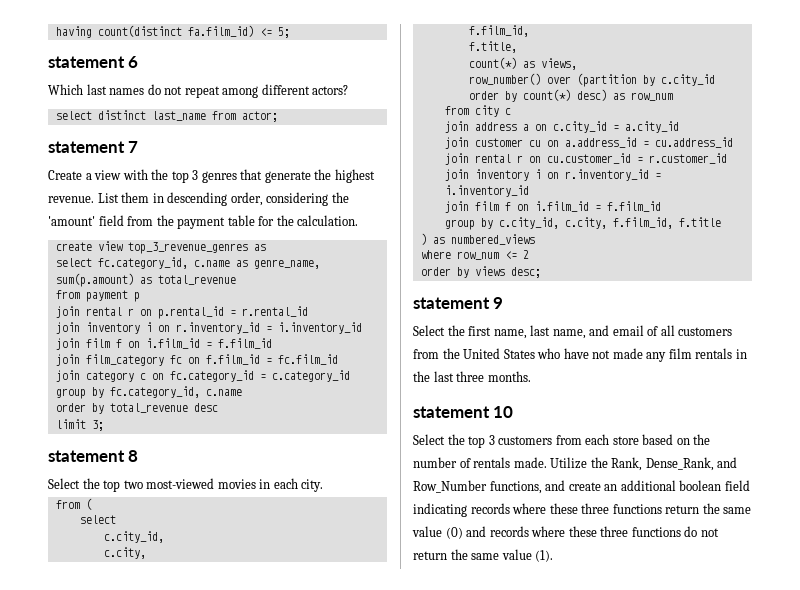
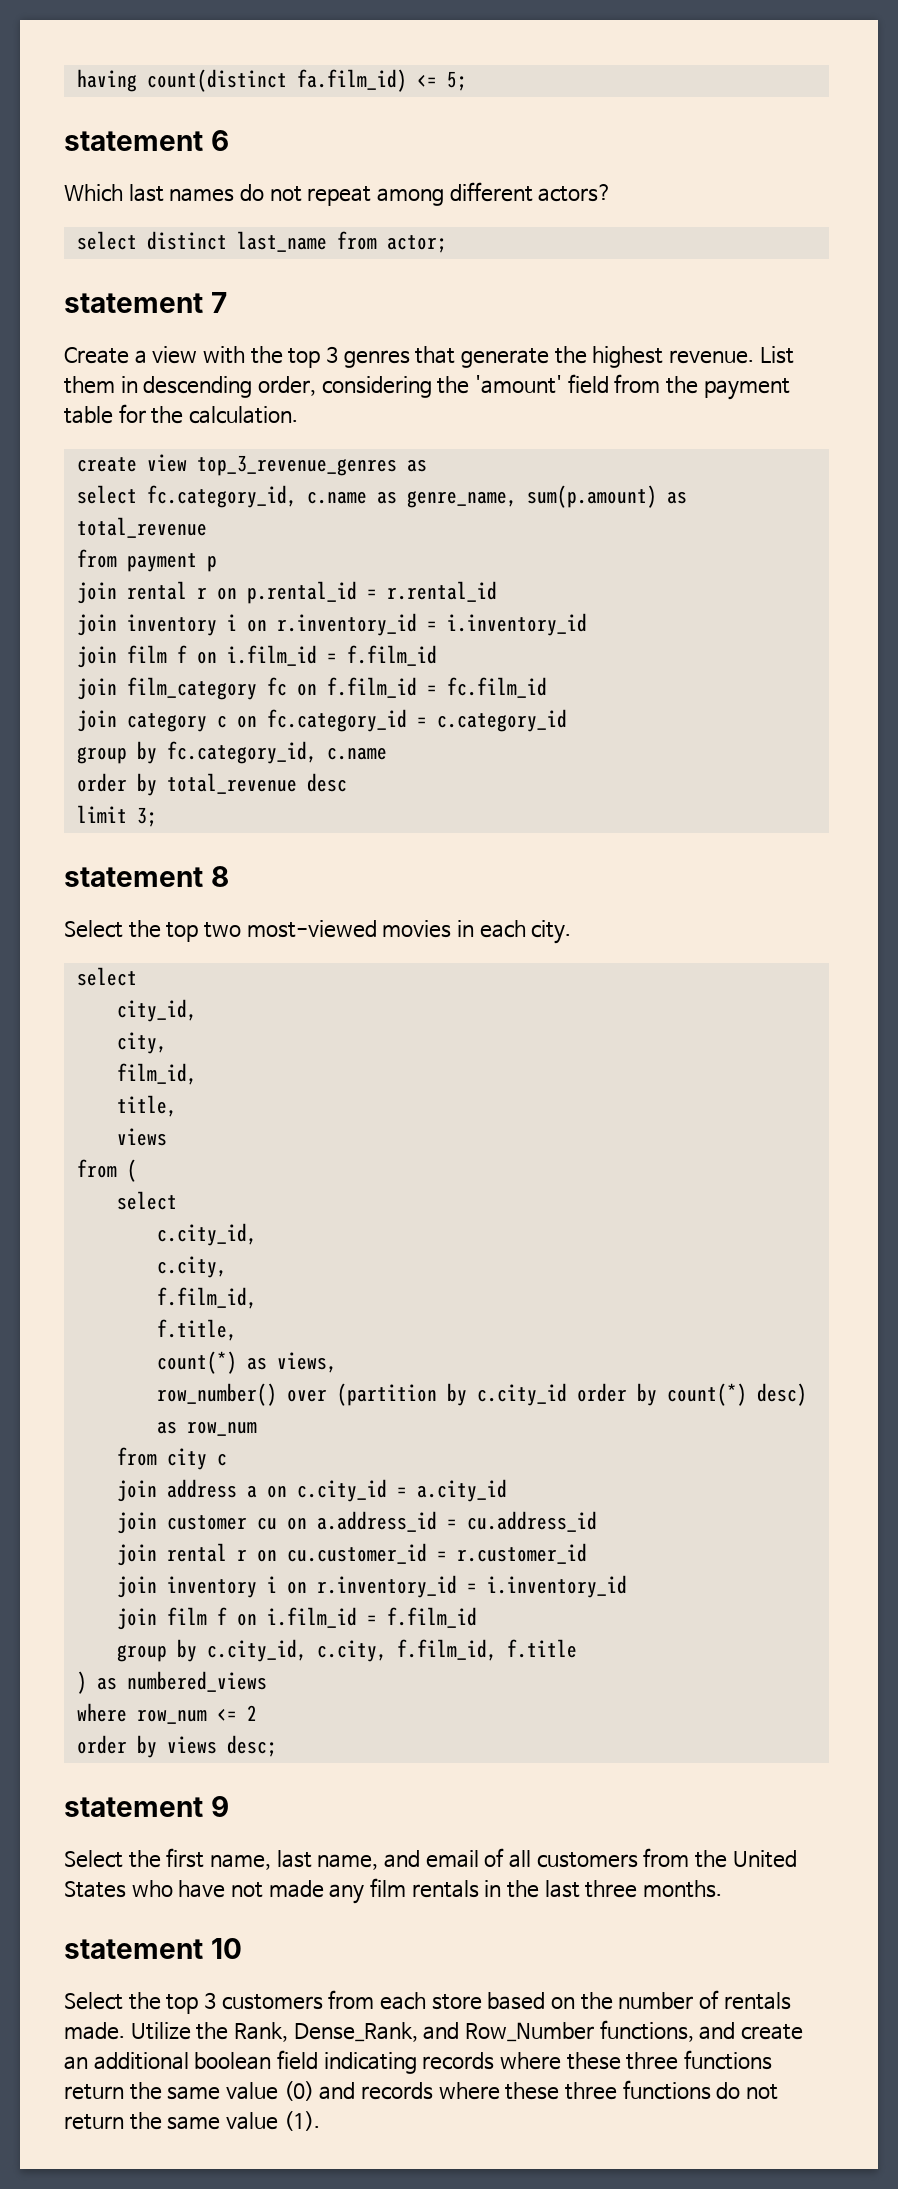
(324, 485) none -> [76,967,137,986] [116,999,197,1022] [116,1032,167,1054] [116,1063,197,1085] [116,1095,177,1117] [116,1128,167,1146] // select // city_id, // city, // film_id, // title, // views

